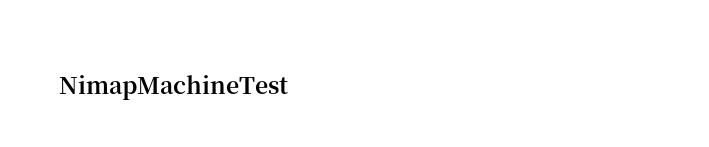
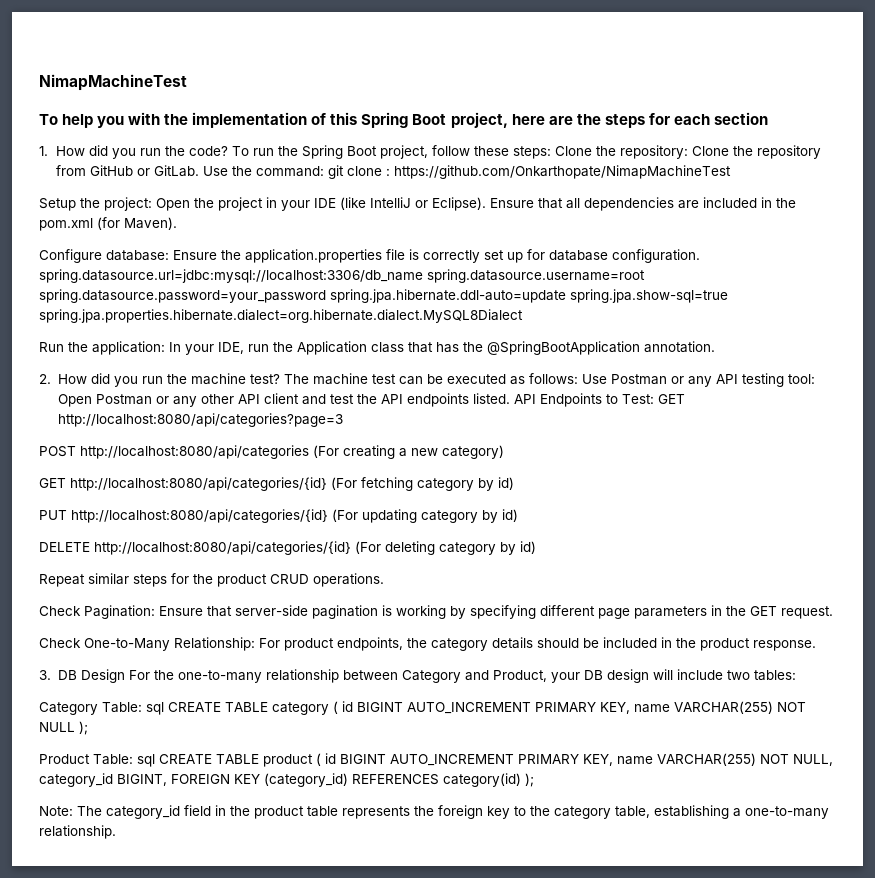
(288, 87) none -> [39,112,768,128] [39,145,822,159] [56,165,732,179] [39,197,796,211] [39,217,177,231] [39,249,700,263] [39,269,645,283] [39,289,728,303] [39,309,523,323] [39,341,715,355] [39,373,815,387] [57,393,685,407] [57,413,343,427] [39,445,504,459] [39,477,514,491] [39,509,518,523] [39,541,536,555] [39,573,384,587] [39,605,833,619] [39,637,816,651] [39,669,796,683] [39,701,806,715] [39,721,88,735] [39,753,833,767] [39,773,534,787] [39,805,829,819] [39,825,116,839] // To help you with the implementation of this Spring Boot project, here are the steps for each section // 1. How did you run the code? To run the Spring Boot project, follow these steps: Clone the repository: Clone the repository from GitHub or GitLab. Use the command: git clone : https://github.com/Onkarthopate/NimapMachineTest // Setup the project: Open the project in your IDE (like IntelliJ or Eclipse). Ensure that all dependencies are included in the pom.xml (for Maven). // Configure database: Ensure the application.properties file is correctly set up for database configuration. spring.datasource.url=jdbc:mysql://localhost:3306/db_name spring.datasource.username=root spring.datasource.password=your_password spring.jpa.hibernate.ddl-auto=update spring.jpa.show-sql=true spring.jpa.properties.hibernate.dialect=org.hibernate.dialect.MySQL8Dialect // Run the application: In your IDE, run the Application class that has the @SpringBootApplication annotation. // 2. How did you run the machine test? The machine test can be executed as follows: Use Postman or any API testing tool: Open Postman or any other API client and test the API endpoints listed. API Endpoints to Test: GET http://localhost:8080/api/categories?page=3 // POST http://localhost:8080/api/categories (For creating a new category) // GET http://localhost:8080/api/categories/{id} (For fetching category by id) // PUT http://localhost:8080/api/categories/{id} (For updating category by id) // DELETE http://localhost:8080/api/categories/{id} (For deleting category by id) // Repeat similar steps for the product CRUD operations. // Check Pagination: Ensure that server-side pagination is working by specifying different page parameters in the GET request. // Check One-to-Many Relationship: For product endpoints, the category details should be included in the product response. // 3. DB Design For the one-to-many relationship between Category and Product, your DB design will include two tables: // Category Table: sql CREATE TABLE category ( id BIGINT AUTO_INCREMENT PRIMARY KEY, name VARCHAR(255) NOT NULL ); // Product Table: sql CREATE TABLE product ( id BIGINT AUTO_INCREMENT PRIMARY KEY, name VARCHAR(255) NOT NULL, category_id BIGINT, FOREIGN KEY (category_id) REFERENCES category(id) ); // Note: The category_id field in the product table represents the foreign key to the category table, establishing a one-to-many relationship.

